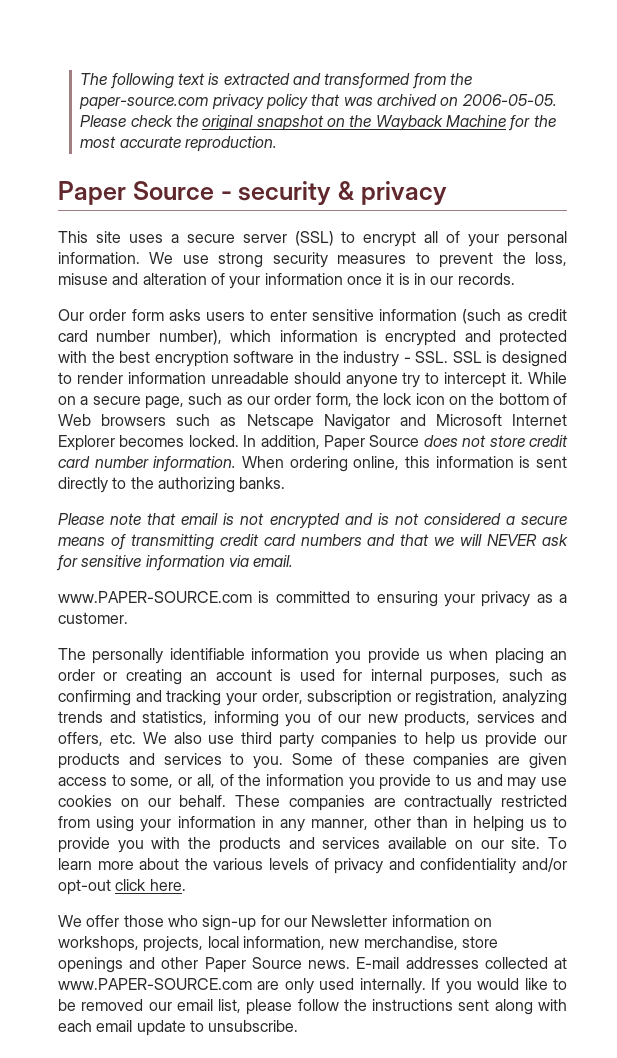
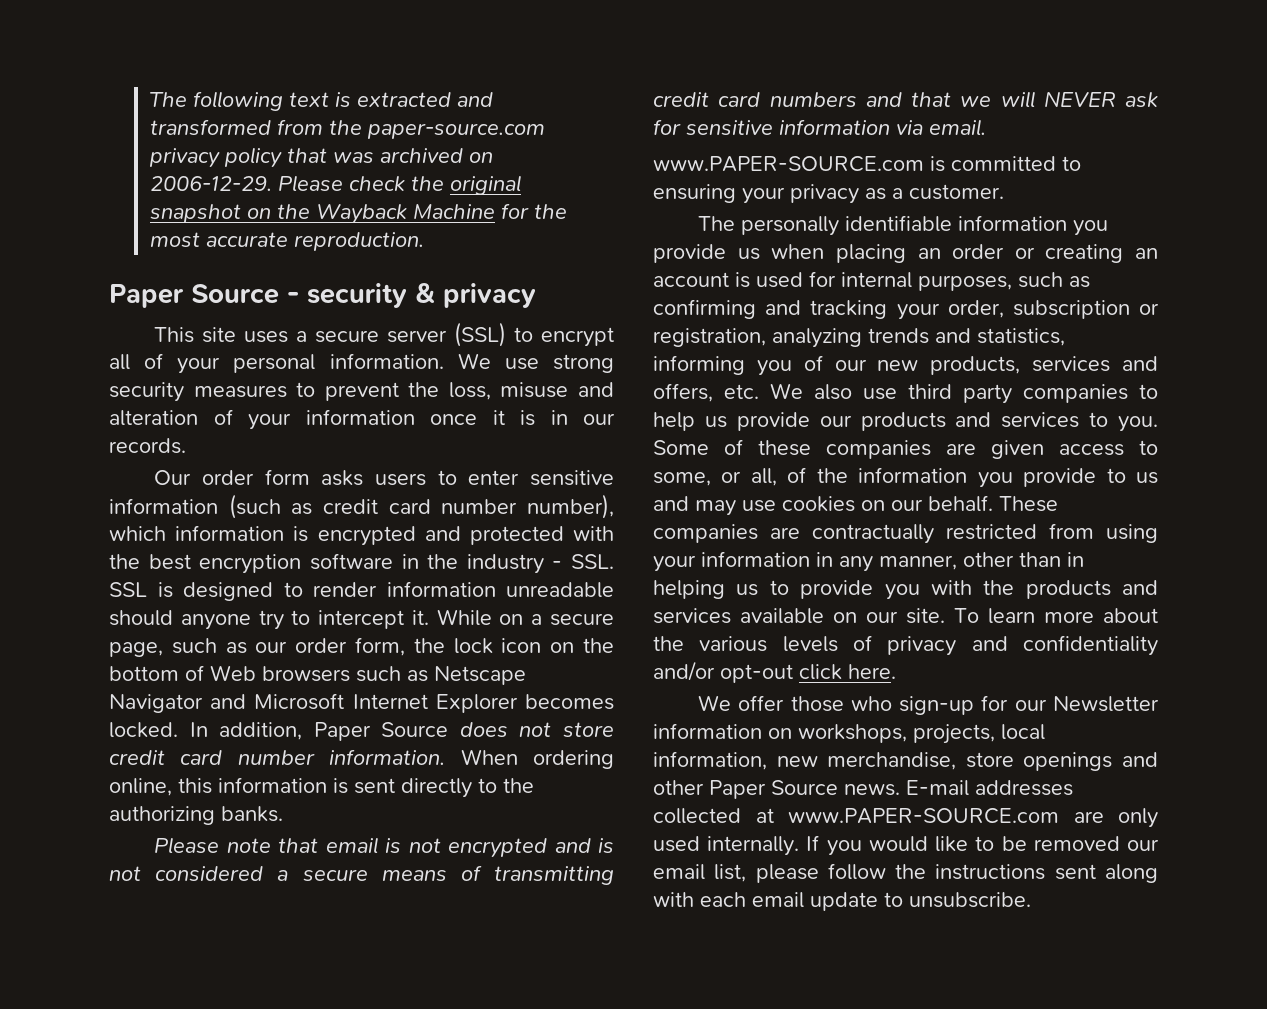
[461,94,557,106] 2006-05-05. -> [149,176,272,191] 2006-12-29.

